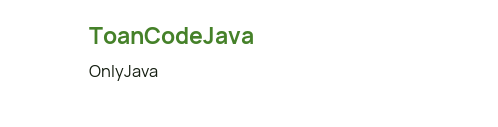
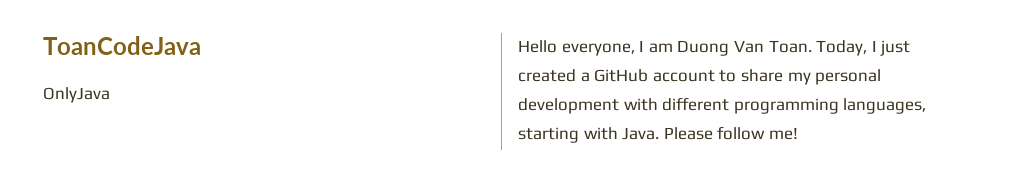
(158, 73) none -> [518,40,911,56] [518,69,882,85] [518,97,927,114] [518,126,798,143] // Hello everyone, I am Duong Van Toan. Today, I just created a GitHub account to share my personal development with different programming languages, starting with Java. Please follow me!

